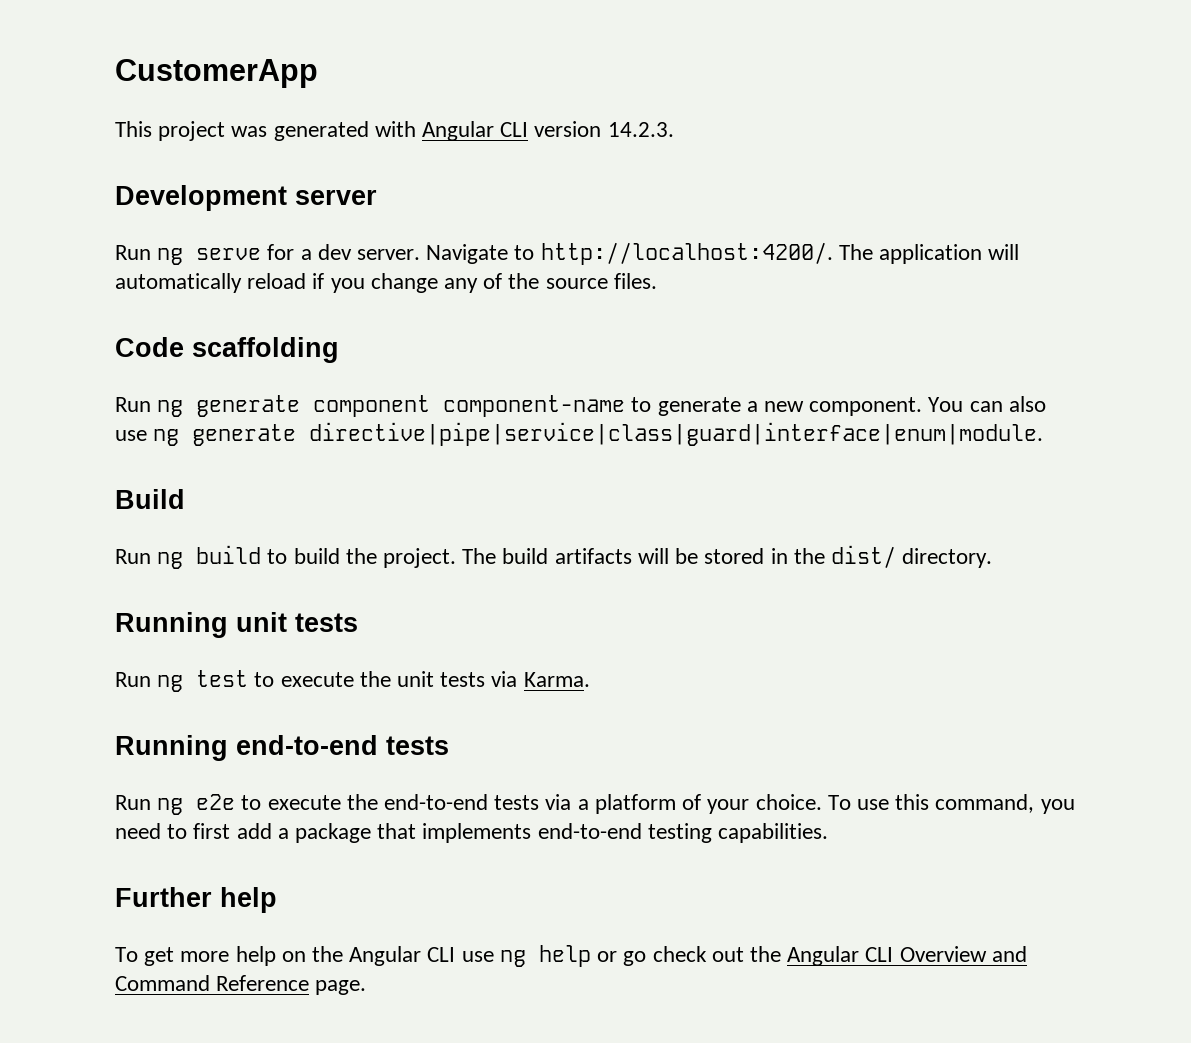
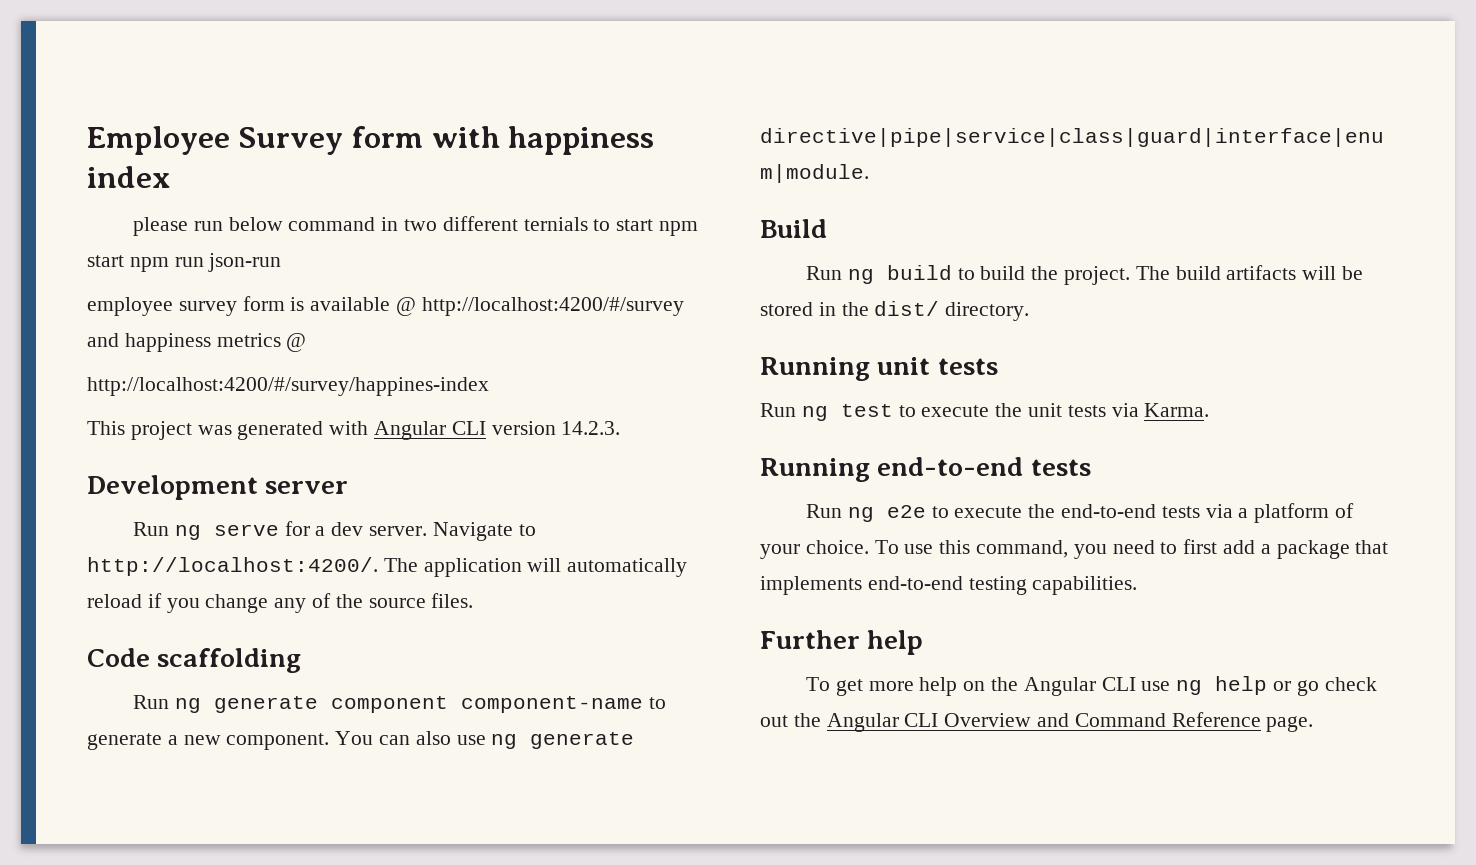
[115,59,318,88] CustomerApp -> [87,126,655,155] [87,166,170,188] [133,216,699,236] [87,253,282,272] [87,296,684,316] [87,333,307,352] [87,377,489,396] Employee Survey form with happiness index // please run below command in two different ternials to start npm start npm run json-run // employee survey form is available @ http://localhost:4200/#/survey and happiness metrics @ // http://localhost:4200/#/survey/happines-index

